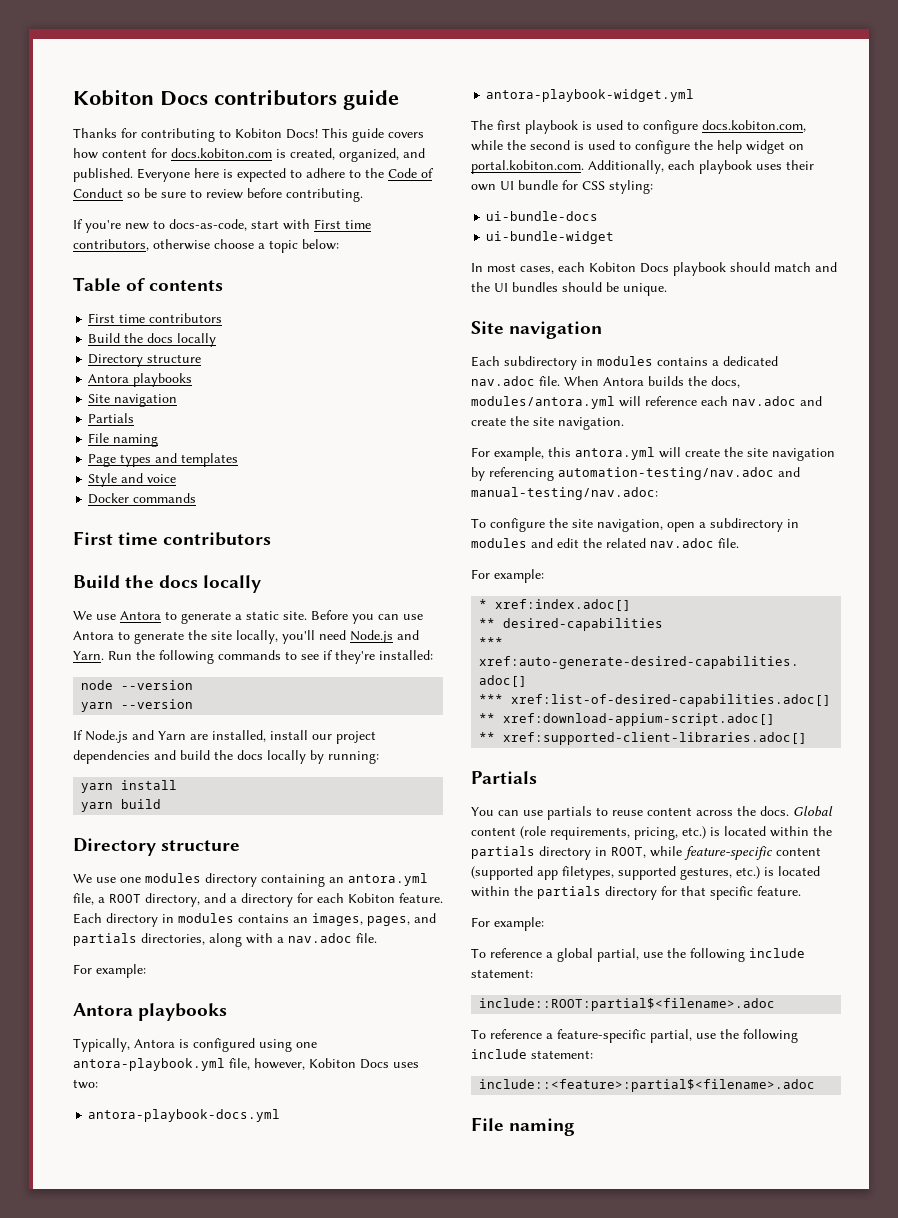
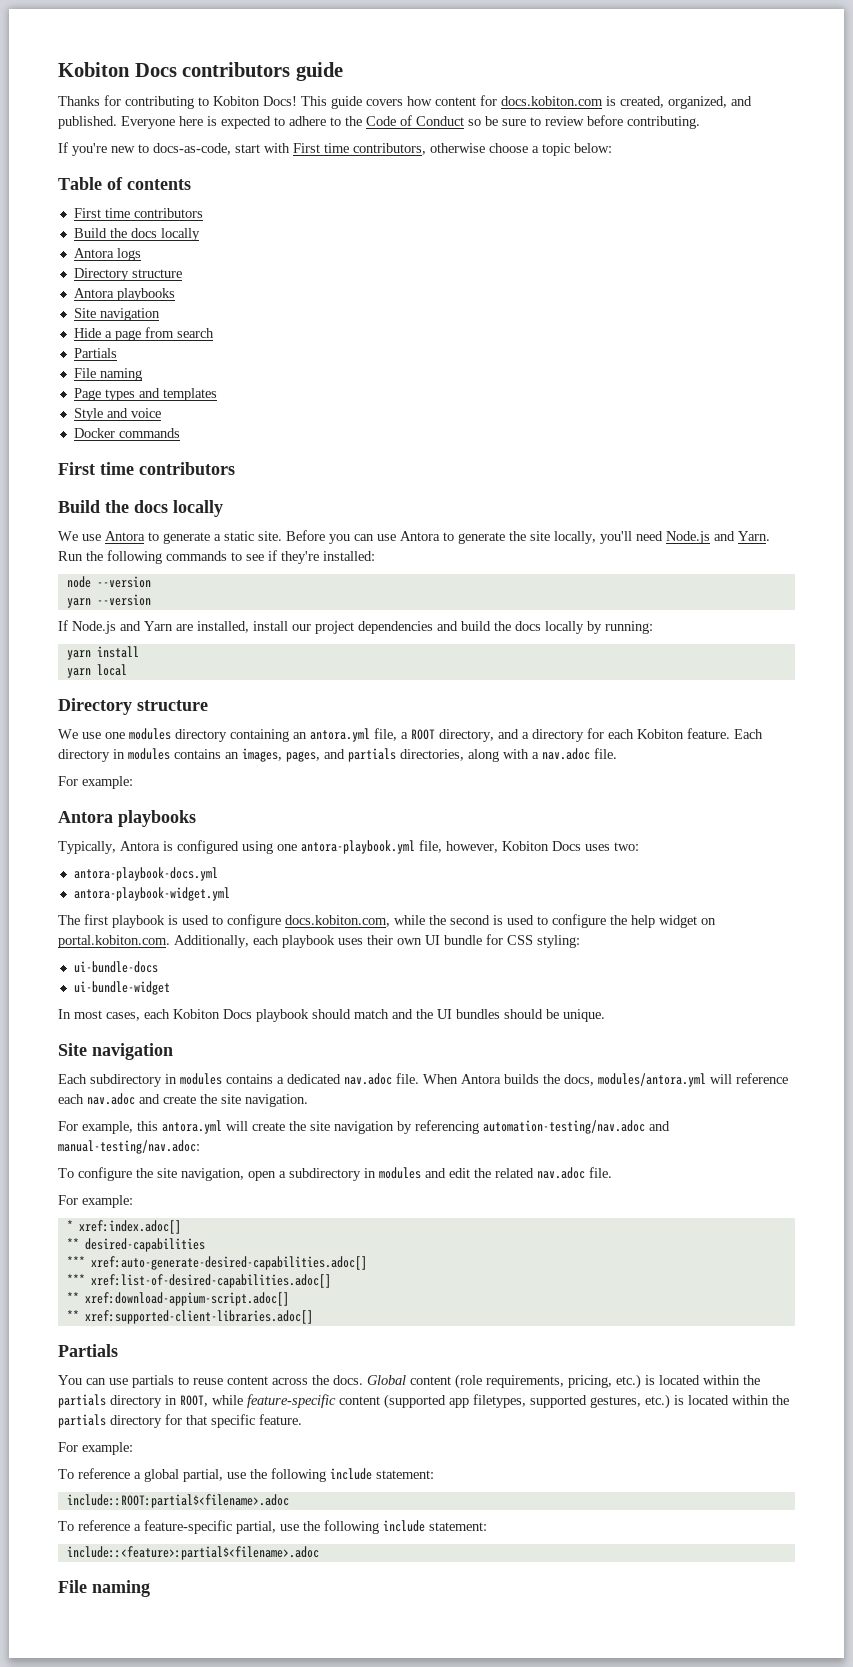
(217, 340) none -> [73,248,141,261] // Antora logs
(178, 400) none -> [73,327,214,341] // Hide a page from search
[121,799,162,809] build -> [96,664,127,676] local

